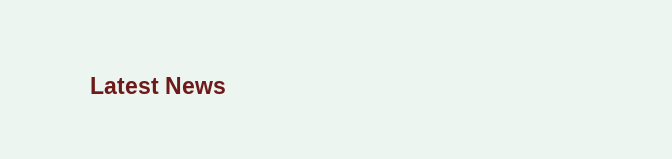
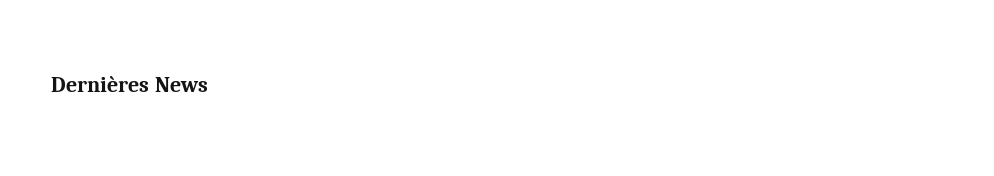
[90,77,159,94] Latest -> [51,76,149,92] Dernières

